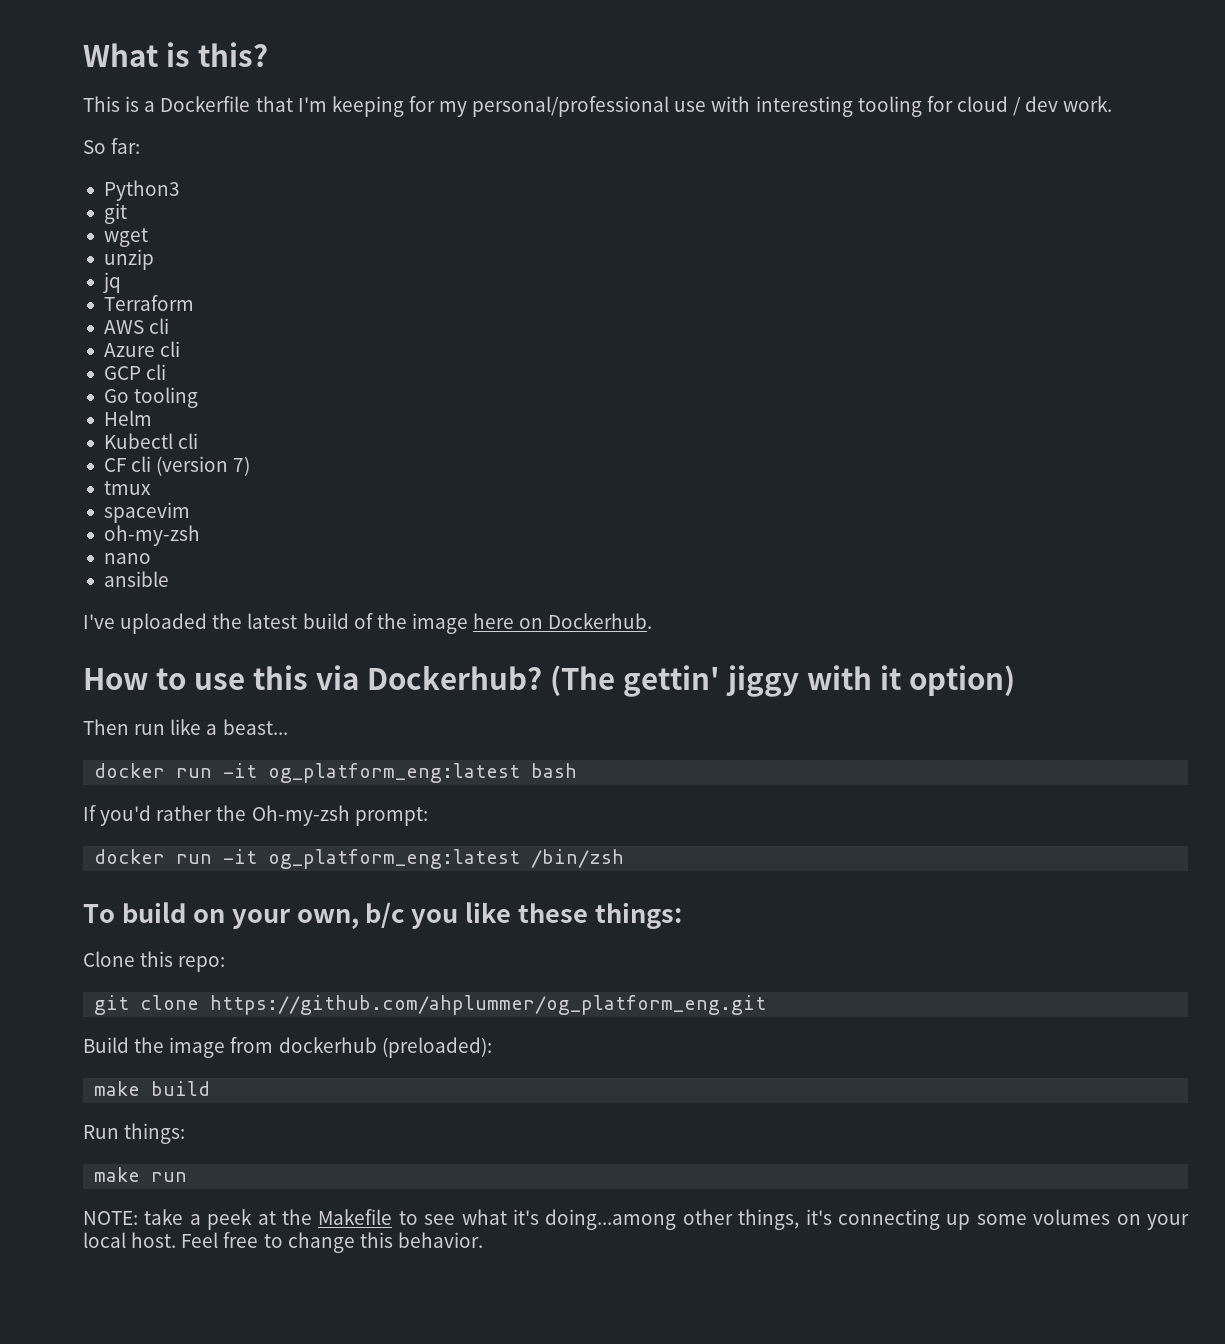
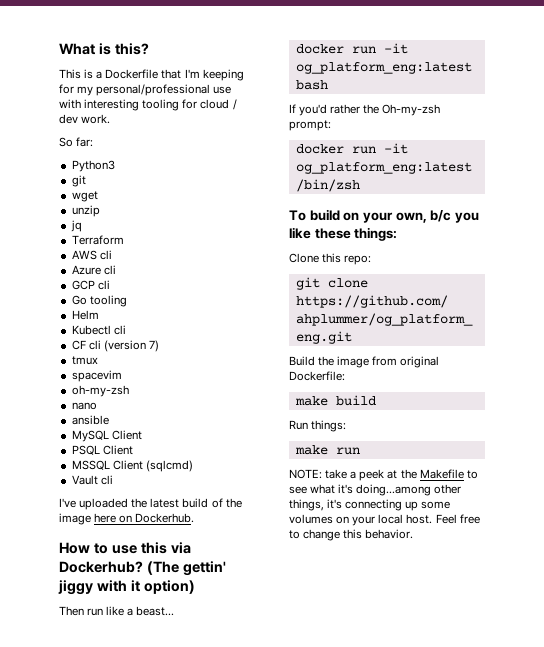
(169, 579) none -> [71,430,142,442] [71,445,133,455] [71,460,193,472] [71,475,113,485] // MySQL Client // PSQL Client // MSSQL Client (sqlcmd) // Vault cli
[278,1037,492,1058] dockerhub (preloaded): -> [400,356,440,368] [289,371,345,381] original Dockerfile:

